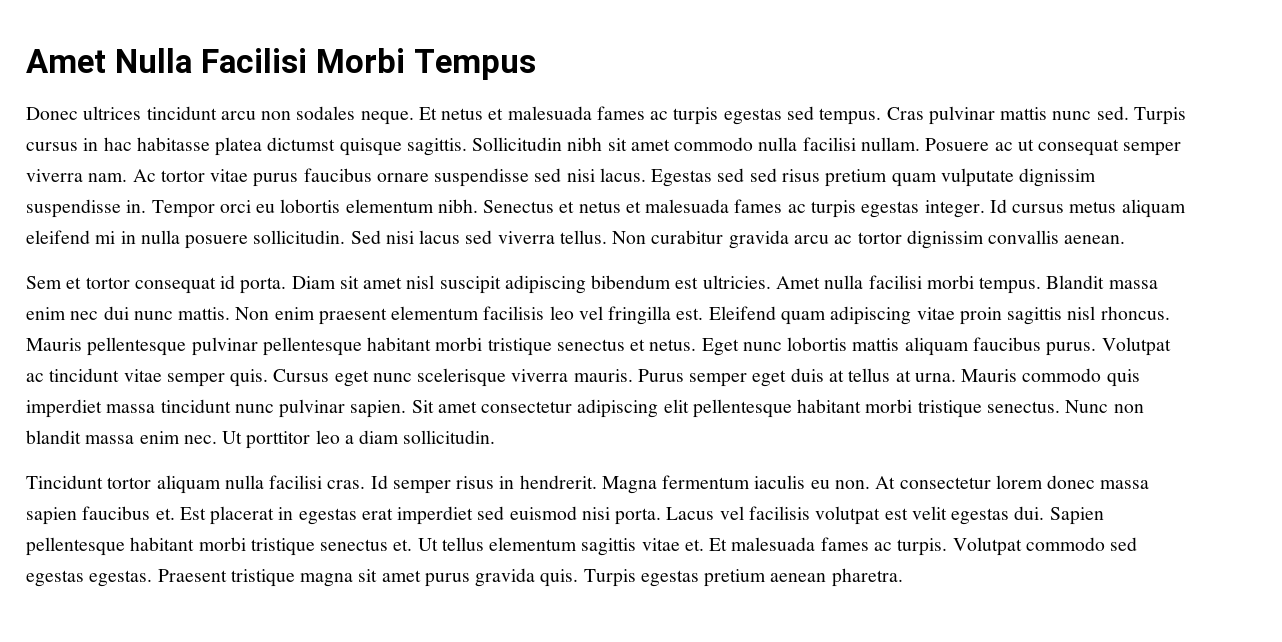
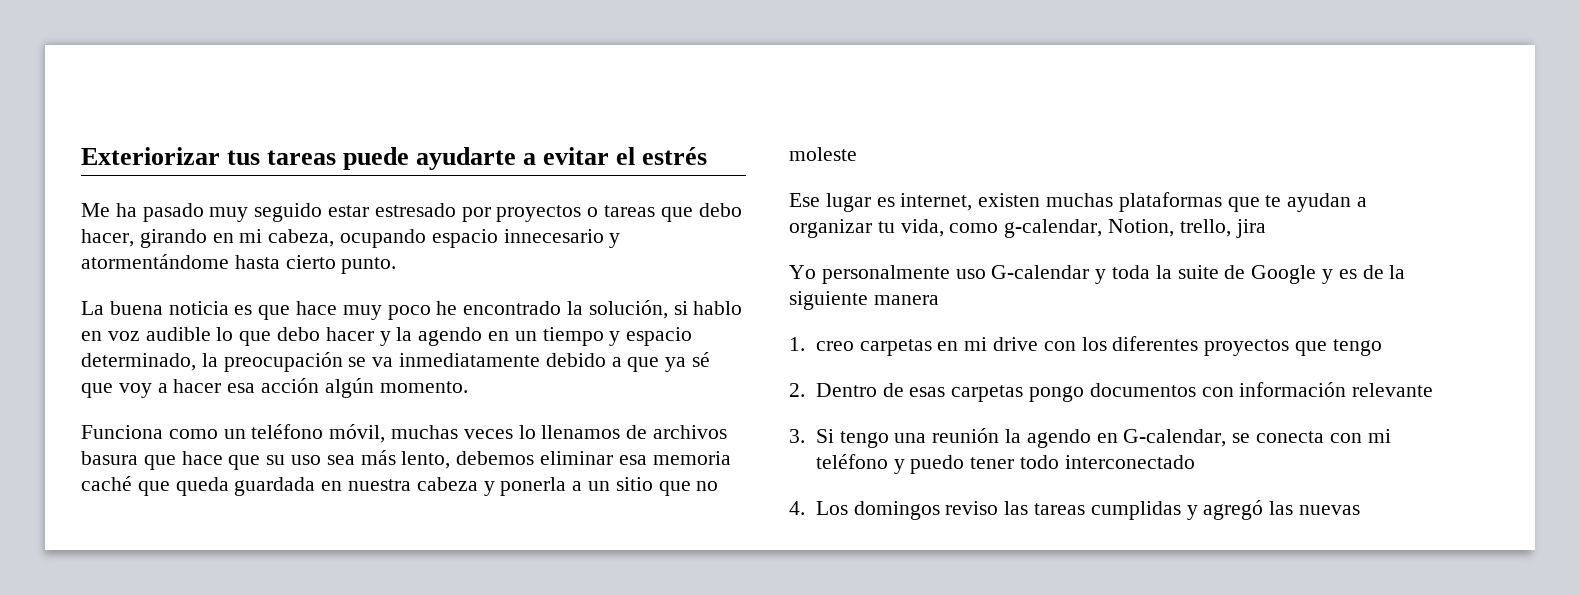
[26,48,536,80] [26,106,1186,125] [26,137,1182,156] [26,168,1097,187] [26,199,1186,218] [26,230,1126,249] [26,275,1158,294] [26,306,1170,325] [26,337,1171,356] [26,368,1140,387] [26,399,1144,418] [26,430,496,449] [26,475,1150,494] [26,506,1104,525] [26,537,1138,556] [26,568,903,587] Amet Nulla Facilisi Morbi Tempus // Donec ultrices tincidunt arcu non sodales neque. Et netus et malesuada fames ac turpis egestas sed tempus. Cras pulvinar mattis nunc sed. Turpis cursus in hac habitasse platea dictumst quisque sagittis. Sollicitudin nibh sit amet commodo nulla facilisi nullam. Posuere ac ut consequat semper viverra nam. Ac tortor vitae purus faucibus ornare suspendisse sed nisi lacus. Egestas sed sed risus pretium quam vulputate dignissim suspendisse in. Tempor orci eu lobortis elementum nibh. Senectus et netus et malesuada fames ac turpis egestas integer. Id cursus metus aliquam eleifend mi in nulla posuere sollicitudin. Sed nisi lacus sed viverra tellus. Non curabitur gravida arcu ac tortor dignissim convallis aenean. // Sem et tortor consequat id porta. Diam sit amet nisl suscipit adipiscing bibendum est ultricies. Amet nulla facilisi morbi tempus. Blandit massa enim nec dui nunc mattis. Non enim praesent elementum facilisis leo vel fringilla est. Eleifend quam adipiscing vitae proin sagittis nisl rhoncus. Mauris pellentesque pulvinar pellentesque habitant morbi tristique senectus et netus. Eget nunc lobortis mattis aliquam faucibus purus. Volutpat ac tincidunt vitae semper quis. Cursus eget nunc scelerisque viverra mauris. Purus semper eget duis at tellus at urna. Mauris commodo quis imperdiet massa tincidunt nunc pulvinar sapien. Sit amet consectetur adipiscing elit pellentesque habitant morbi tristique senectus. Nunc non blandit massa enim nec. Ut porttitor leo a diam sollicitudin. // Tincidunt tortor aliquam nulla facilisi cras. Id semper risus in hendrerit. Magna fermentum iaculis eu non. At consectetur lorem donec massa sapien faucibus et. Est placerat in egestas erat imperdiet sed euismod nisi porta. Lacus vel facilisis volutpat est velit egestas dui. Sapien pellentesque habitant morbi tristique senectus et. Ut tellus elementum sagittis vitae et. Et malesuada fames ac turpis. Volutpat commodo sed egestas egestas. Praesent tristique magna sit amet purus gravida quis. Turpis egestas pretium aenean pharetra. -> [81,147,708,170] [81,203,742,222] [81,229,621,248] [81,254,397,274] [81,300,743,320] [81,327,693,346] [81,352,711,372] [81,378,468,398] [81,424,728,443] [81,450,731,470] [81,476,719,496] [789,147,857,161] [789,192,1368,212] [789,219,1266,238] [789,265,1406,284] [789,291,939,310] [789,336,1382,356] [789,382,1434,402] [789,428,1391,448] [815,454,1195,474] [789,500,1360,520] Exteriorizar tus tareas puede ayudarte a evitar el estrés // Me ha pasado muy seguido estar estresado por proyectos o tareas que debo hacer, girando en mi cabeza, ocupando espacio innecesario y atormentándome hasta cierto punto. // La buena noticia es que hace muy poco he encontrado la solución, si hablo en voz audible lo que debo hacer y la agendo en un tiempo y espacio determinado, la preocupación se va inmediatamente debido a que ya sé que voy a hacer esa acción algún momento. // Funciona como un teléfono móvil, muchas veces lo llenamos de archivos basura que hace que su uso sea más lento, debemos eliminar esa memoria caché que queda guardada en nuestra cabeza y ponerla a un sitio que no moleste // Ese lugar es internet, existen muchas plataformas que te ayudan a organizar tu vida, como g-calendar, Notion, trello, jira // Yo personalmente uso G-calendar y toda la suite de Google y es de la siguiente manera // 1. creo carpetas en mi drive con los diferentes proyectos que tengo // 2. Dentro de esas carpetas pongo documentos con información relevante // 3. Si tengo una reunión la agendo en G-calendar, se conecta con mi teléfono y puedo tener todo interconectado // 4. Los domingos reviso las tareas cumplidas y agregó las nuevas

